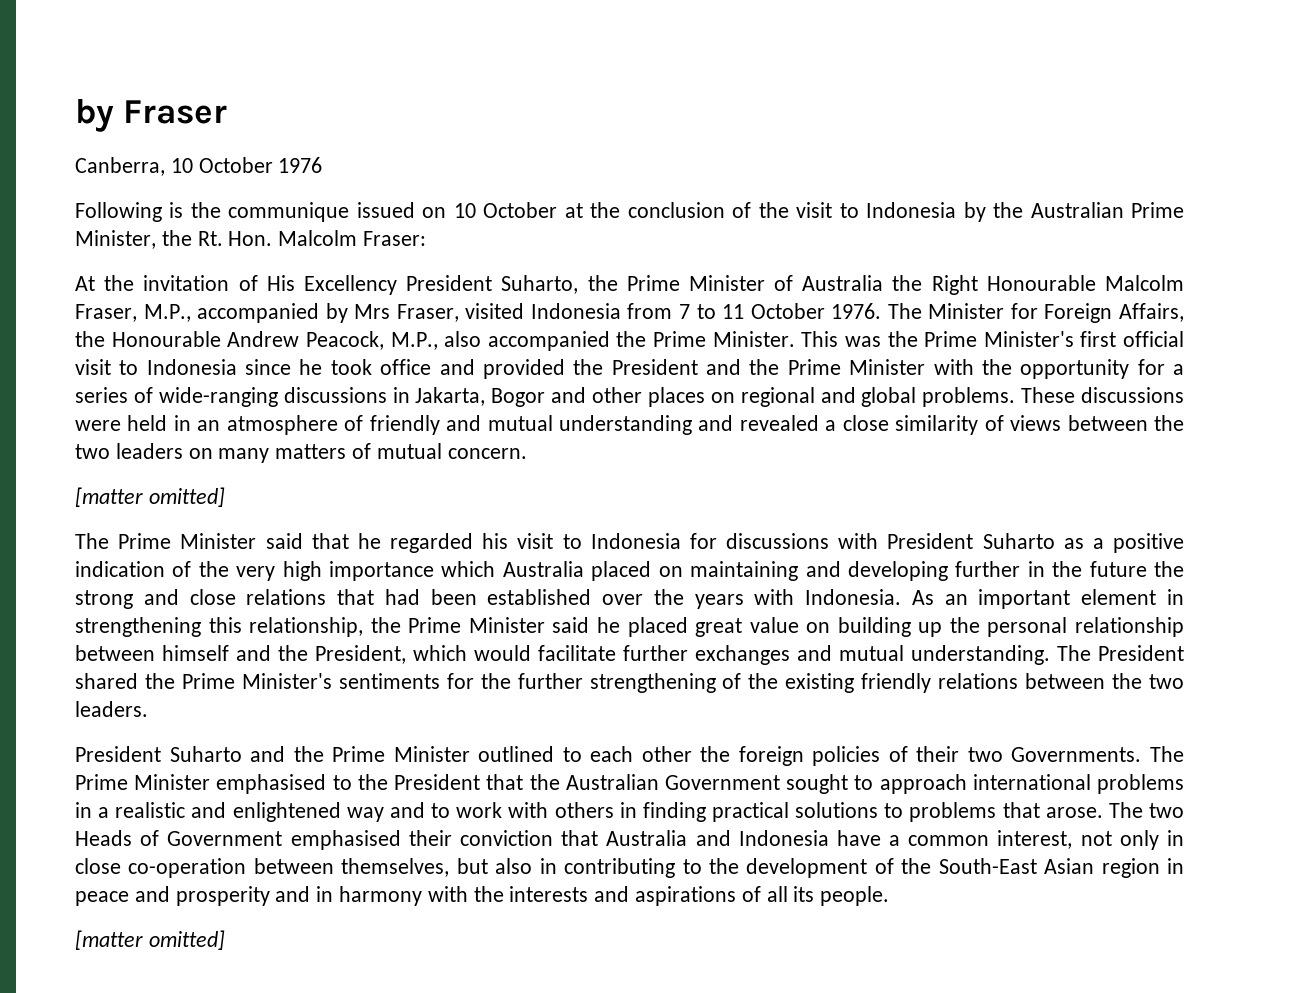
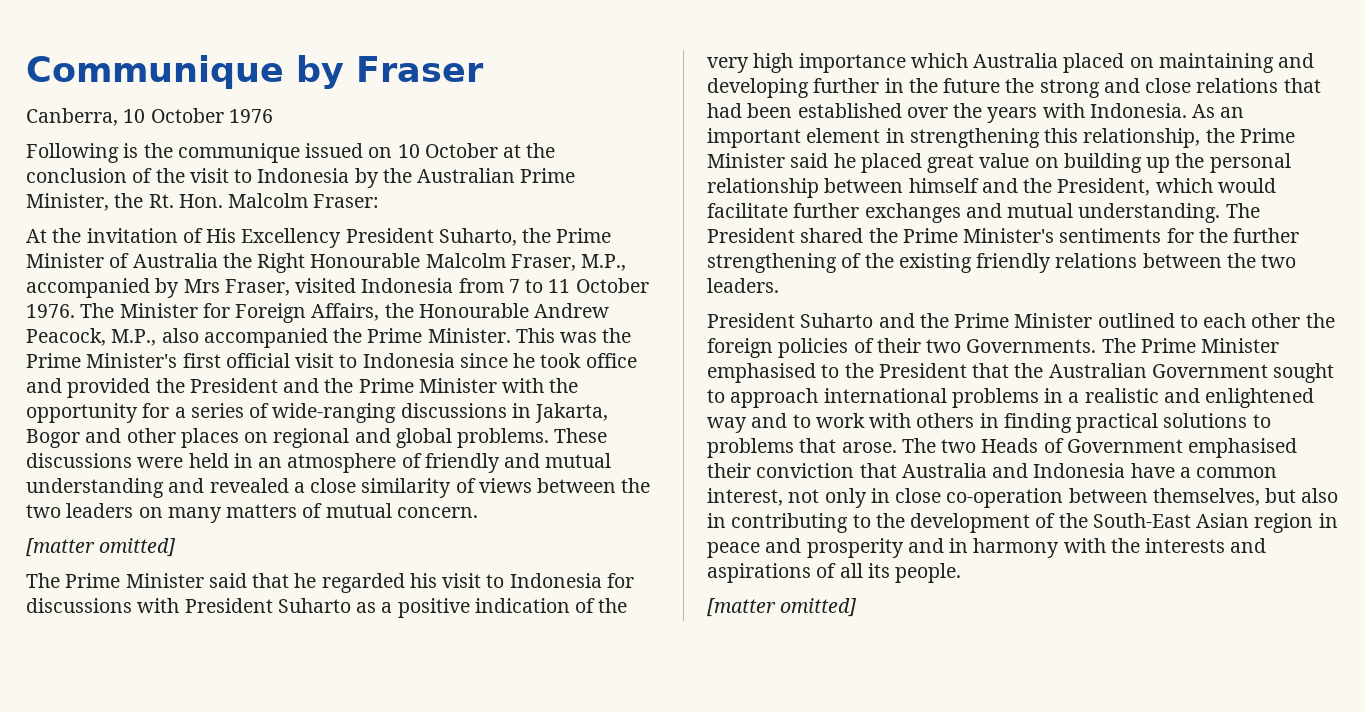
(75, 115) none -> [26,55,284,89] Communique

